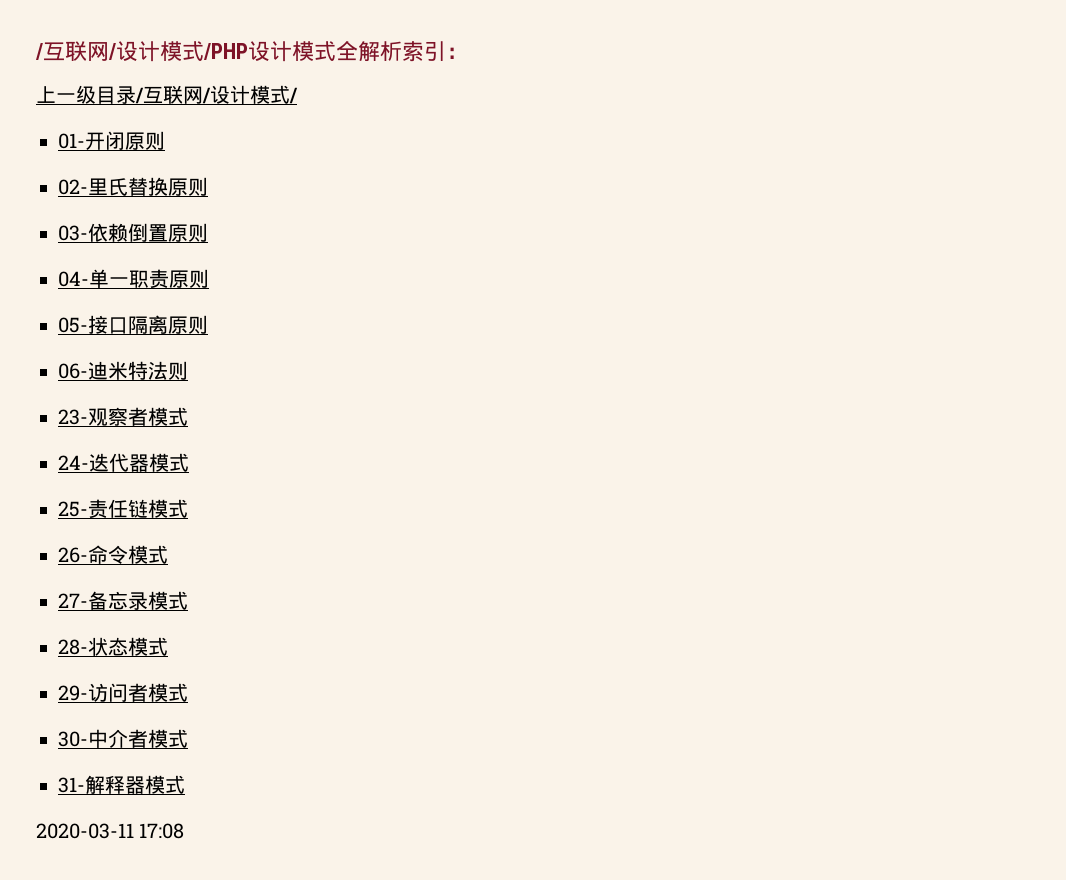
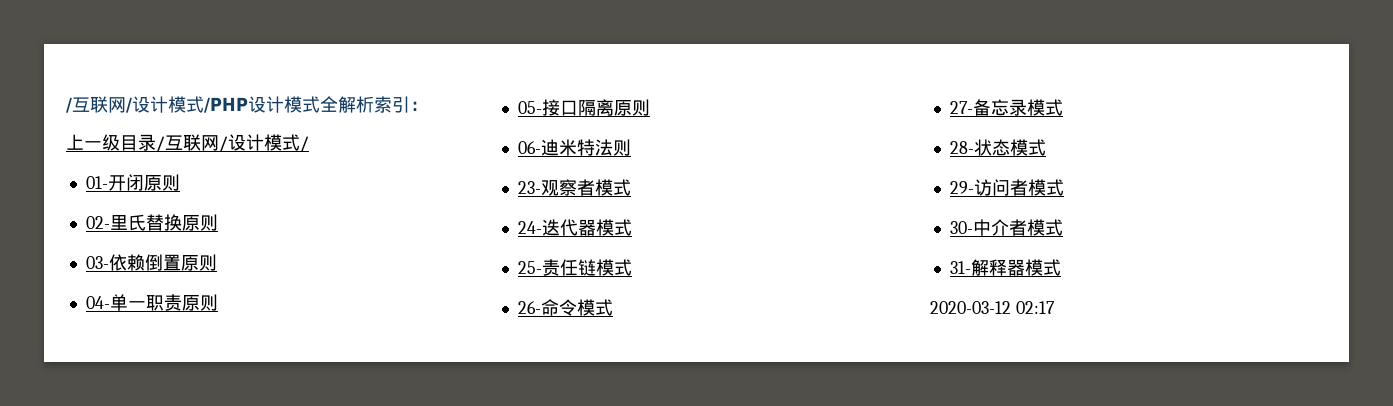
[36,823,185,839] 2020-03-11 17:08 -> [930,301,1055,314] 2020-03-12 02:17

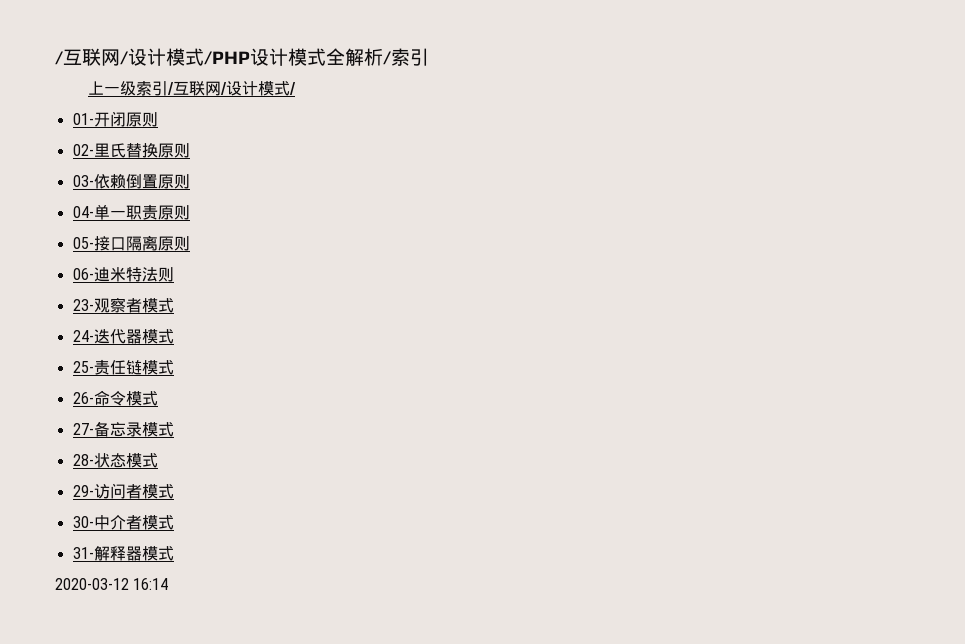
[374,96,428,113] 索引： -> [383,48,429,66] /索引
[120,134,156,151] 目录 -> [135,81,168,96] 索引
[1015,301,1055,314] 02:17 -> [133,578,169,590] 16:14

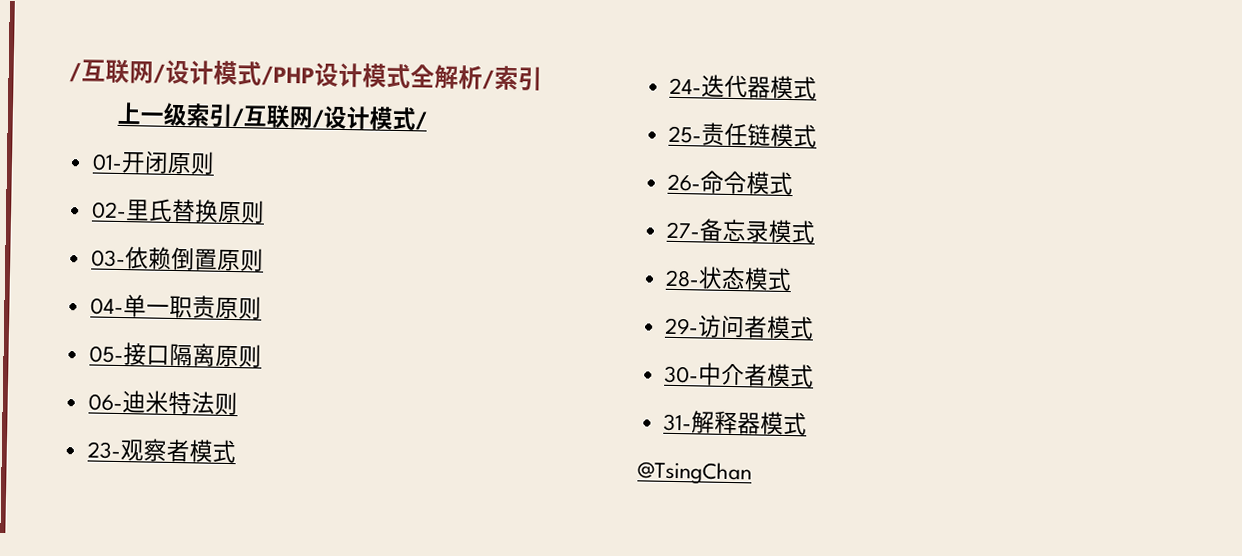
[55,578,169,590] 2020-03-12 16:14 -> [637,461,752,485] @TsingChan

